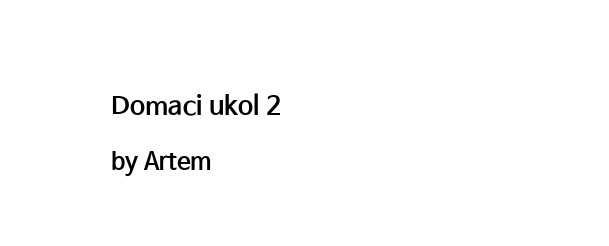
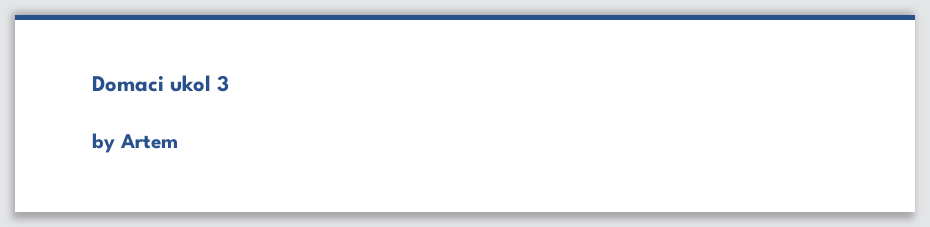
[266,95,282,115] 2 -> [217,75,230,92] 3

